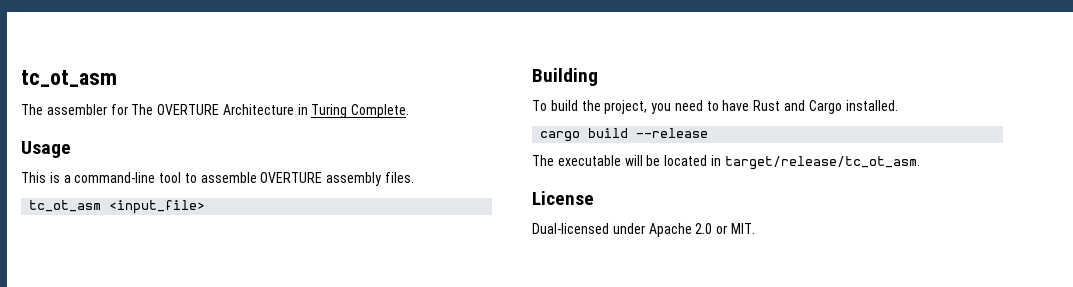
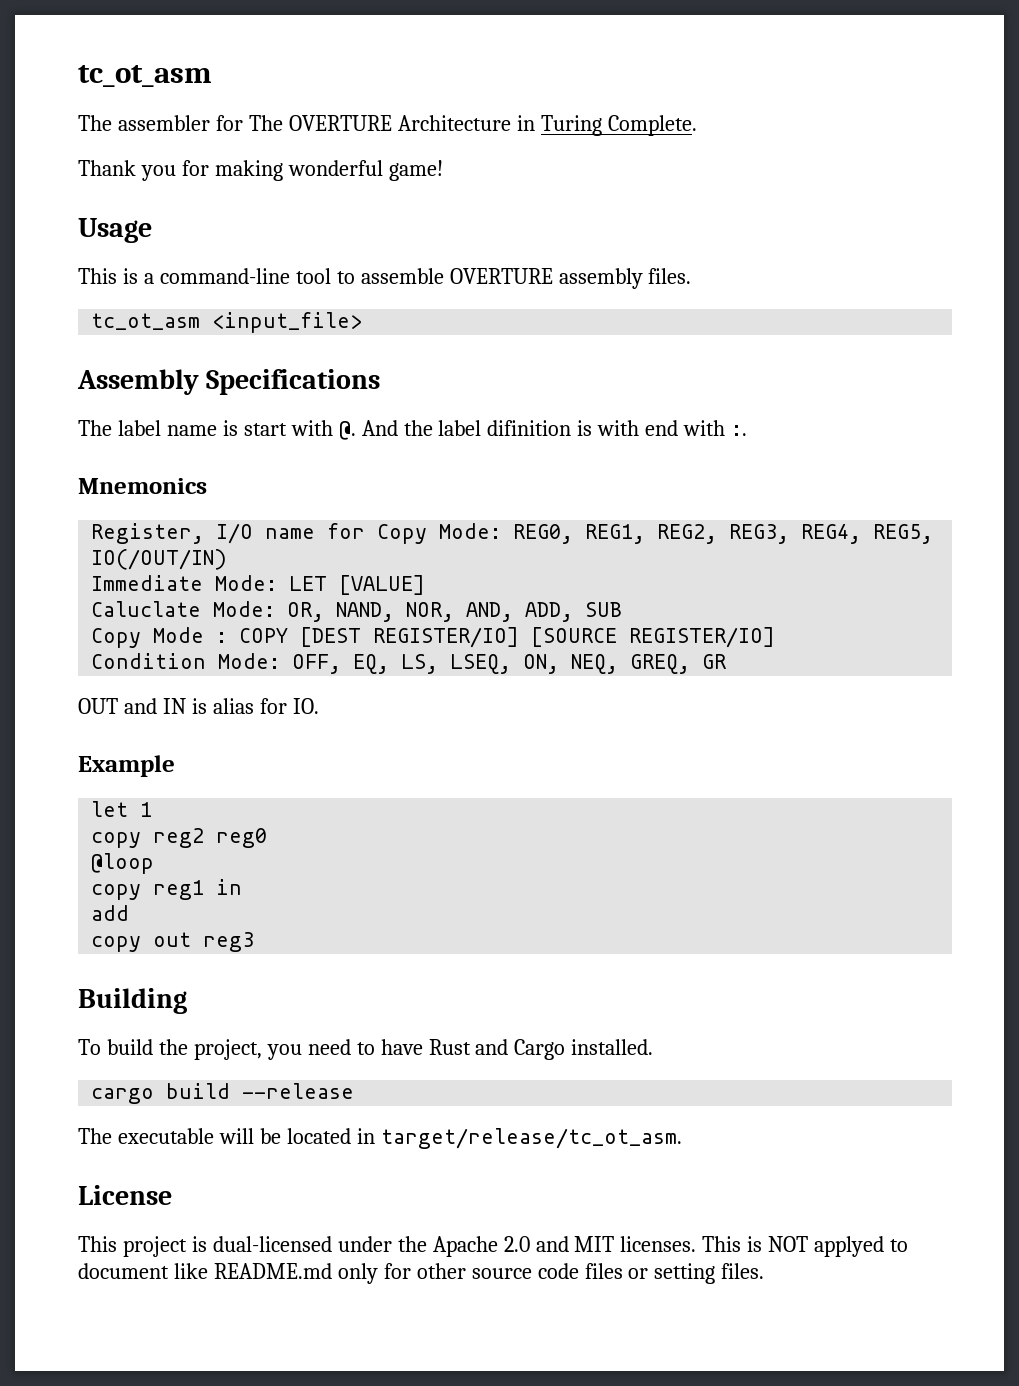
(410, 111) none -> [78,160,443,181] // Thank you for making wonderful game!
(206, 207) none -> [77,369,381,395] [78,420,748,440] [78,478,207,494] [91,523,934,544] [91,549,228,570] [91,575,426,595] [91,601,623,622] [91,627,776,648] [91,653,727,674] [78,698,319,714] [78,755,175,777] [91,801,153,817] [91,828,268,848] [91,853,155,874] [91,879,243,900] [91,905,130,921] [91,932,255,952] // Assembly Specifications // The label name is start with @. And the label difinition is with end with :. // Mnemonics // Register, I/O name for Copy Mode: REG0, REG1, REG2, REG3, REG4, REG5, IO(/OUT/IN) // Immediate Mode: LET [VALUE] // Caluclate Mode: OR, NAND, NOR, AND, ADD, SUB // Copy Mode : COPY [DEST REGISTER/IO] [SOURCE REGISTER/IO] // Condition Mode: OFF, EQ, LS, LSEQ, ON, NEQ, GREQ, GR // OUT and IN is alias for IO. // Example // let 1 // copy reg2 reg0 // @loop // copy reg1 in // add // copy out reg3
[532,223,755,237] Dual-licensed under Apache 2.0 or MIT. -> [78,1236,909,1257] [78,1263,765,1284] This project is dual-licensed under the Apache 2.0 and MIT licenses. This is NOT applyed to document like README.md only for other source code files or setting files.

